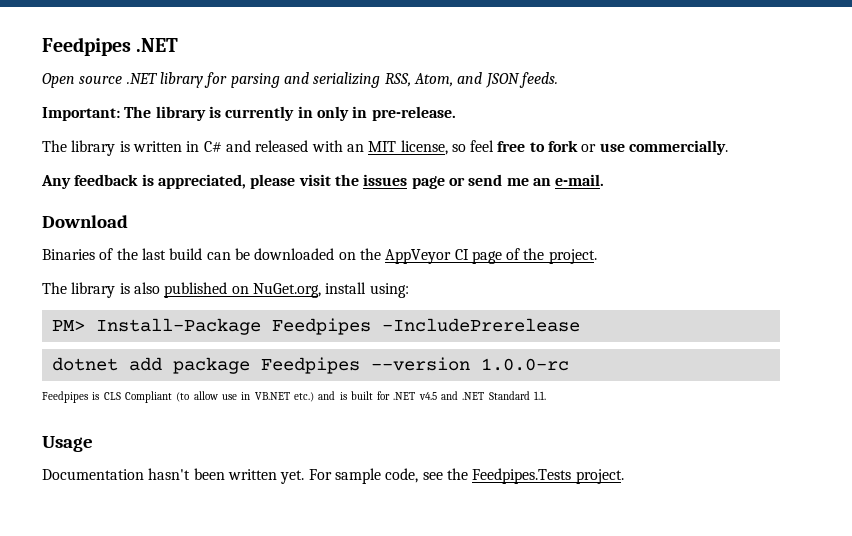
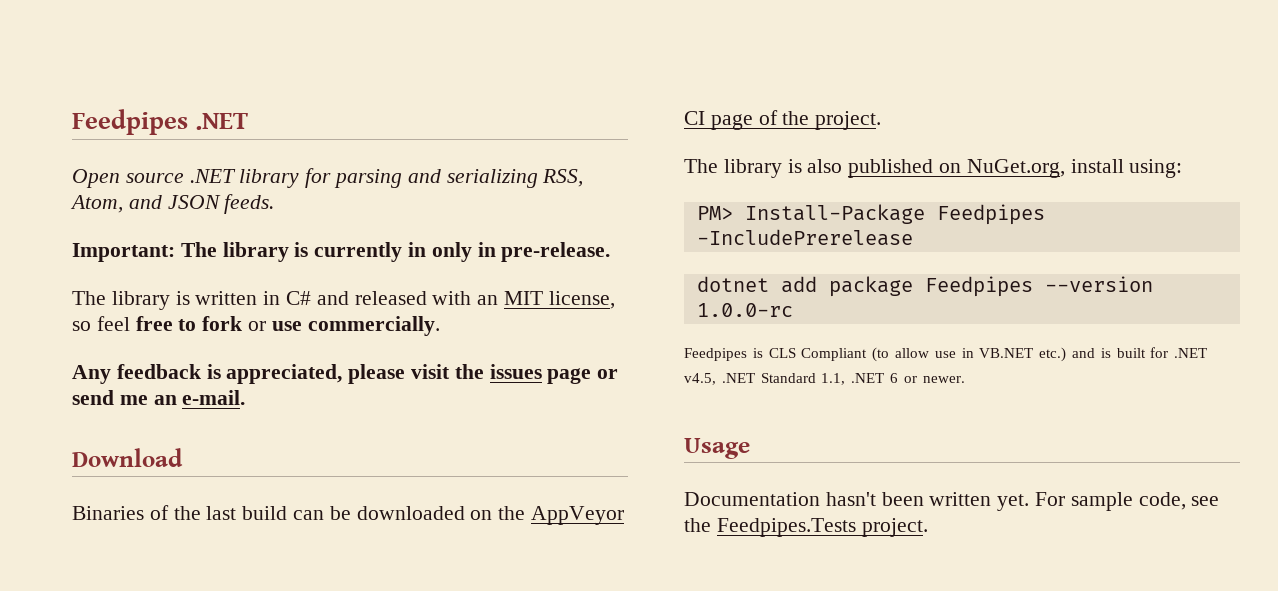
[418,391,547,400] v4.5 and .NET Standard 1.1. -> [684,373,965,385] v4.5, .NET Standard 1.1, .NET 6 or newer.

